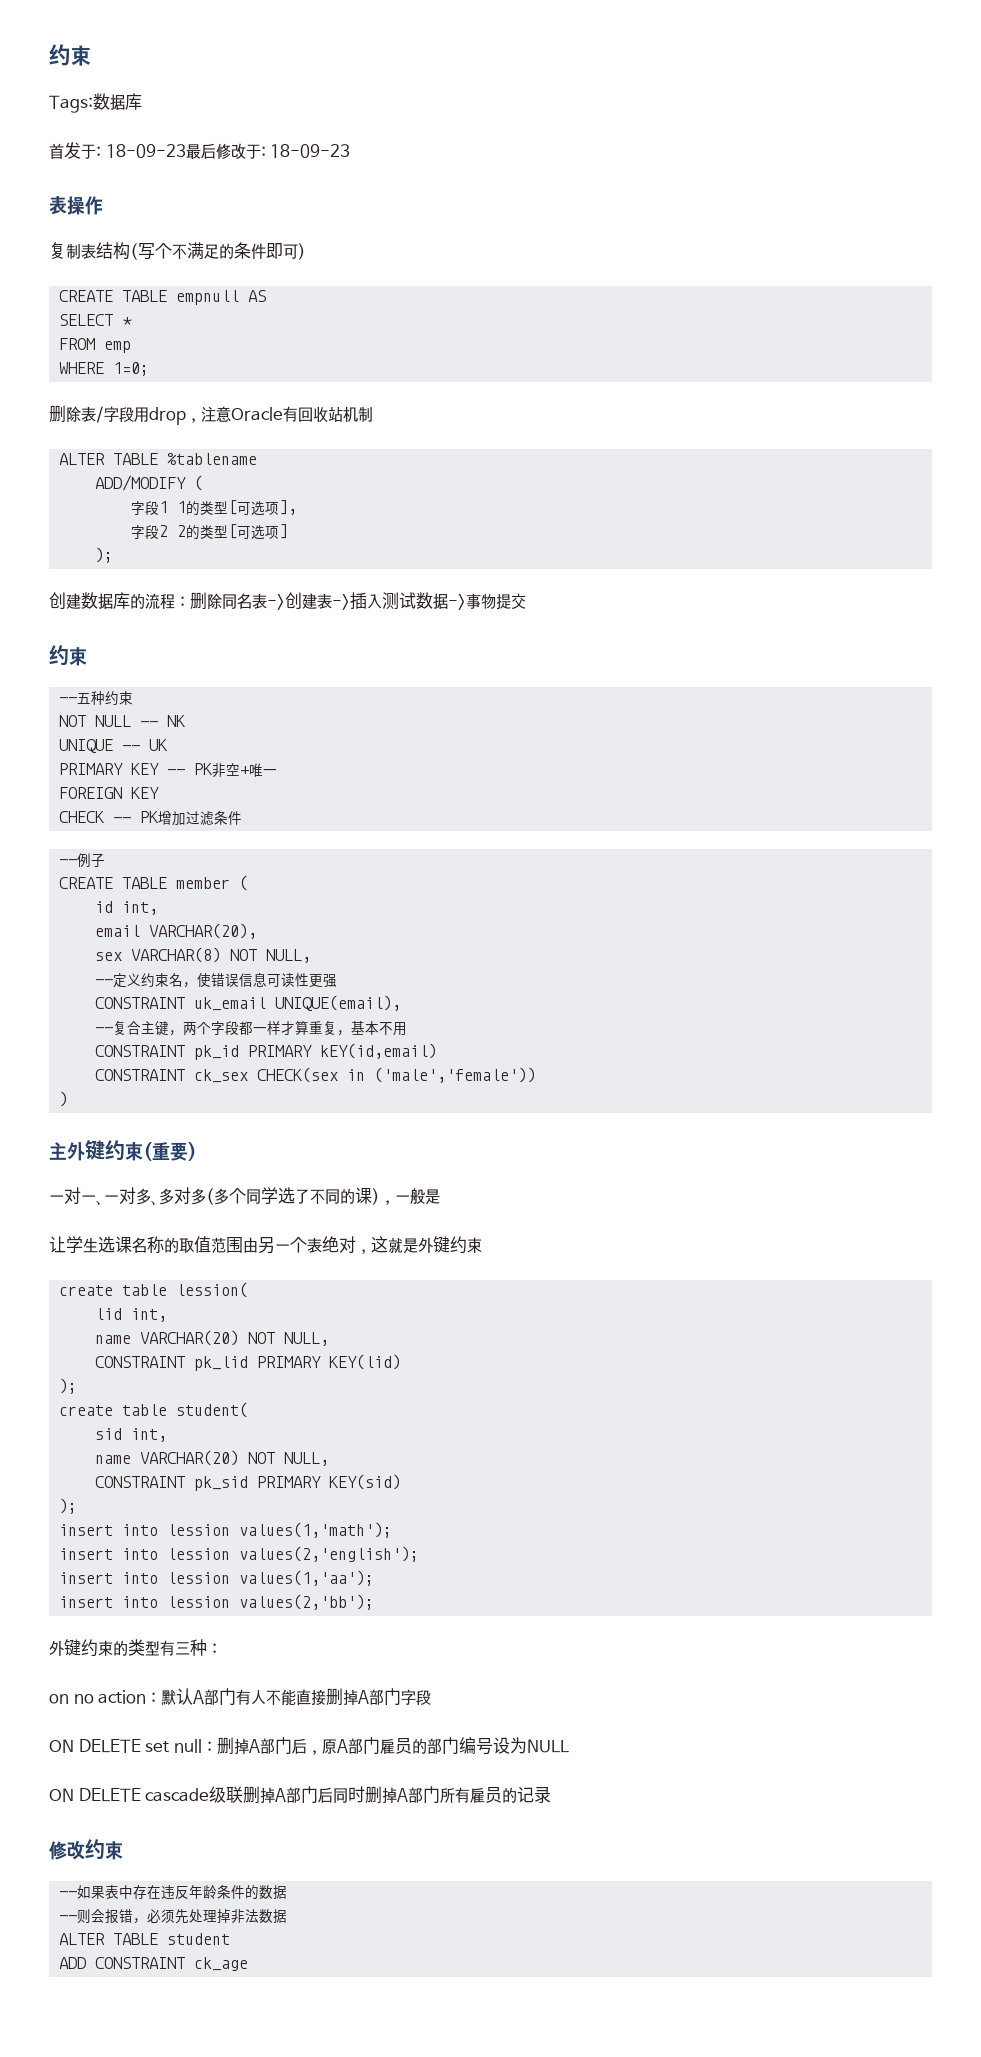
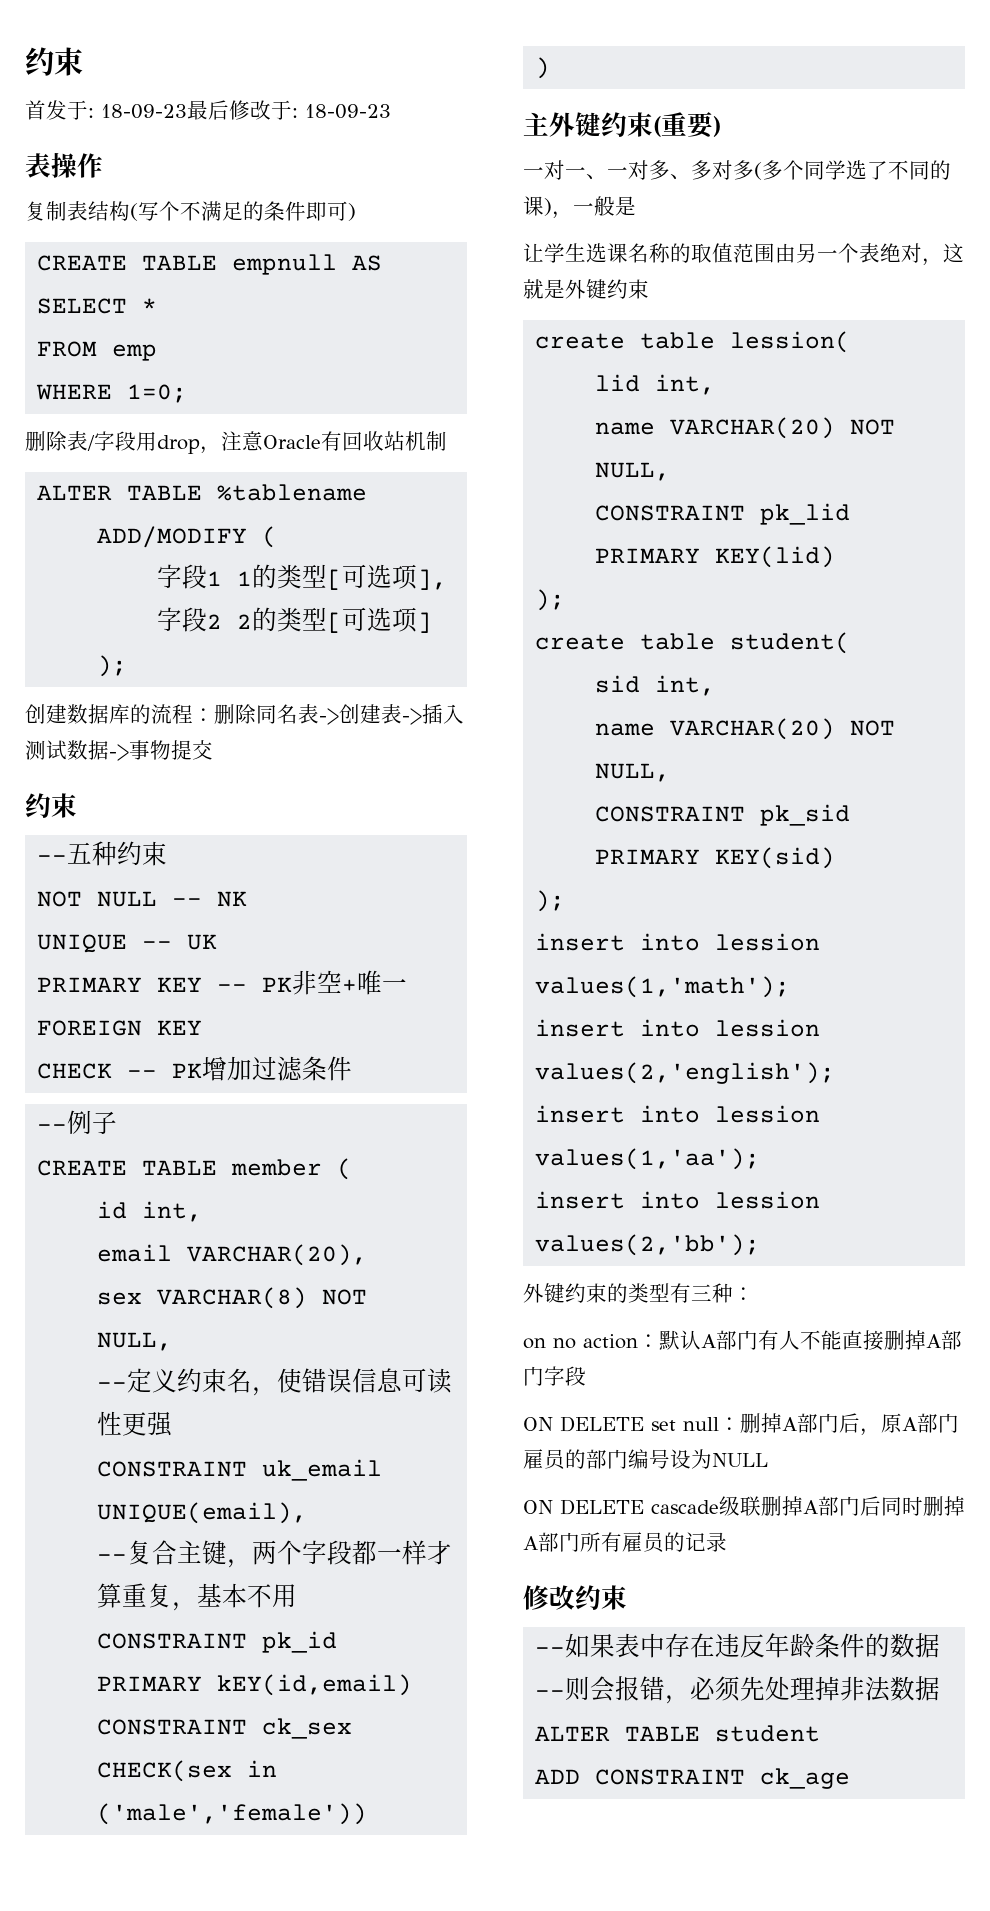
[49,44,91,66] [49,93,142,113] 约束 // Tags:数据库 -> [25,47,83,76] 约束

